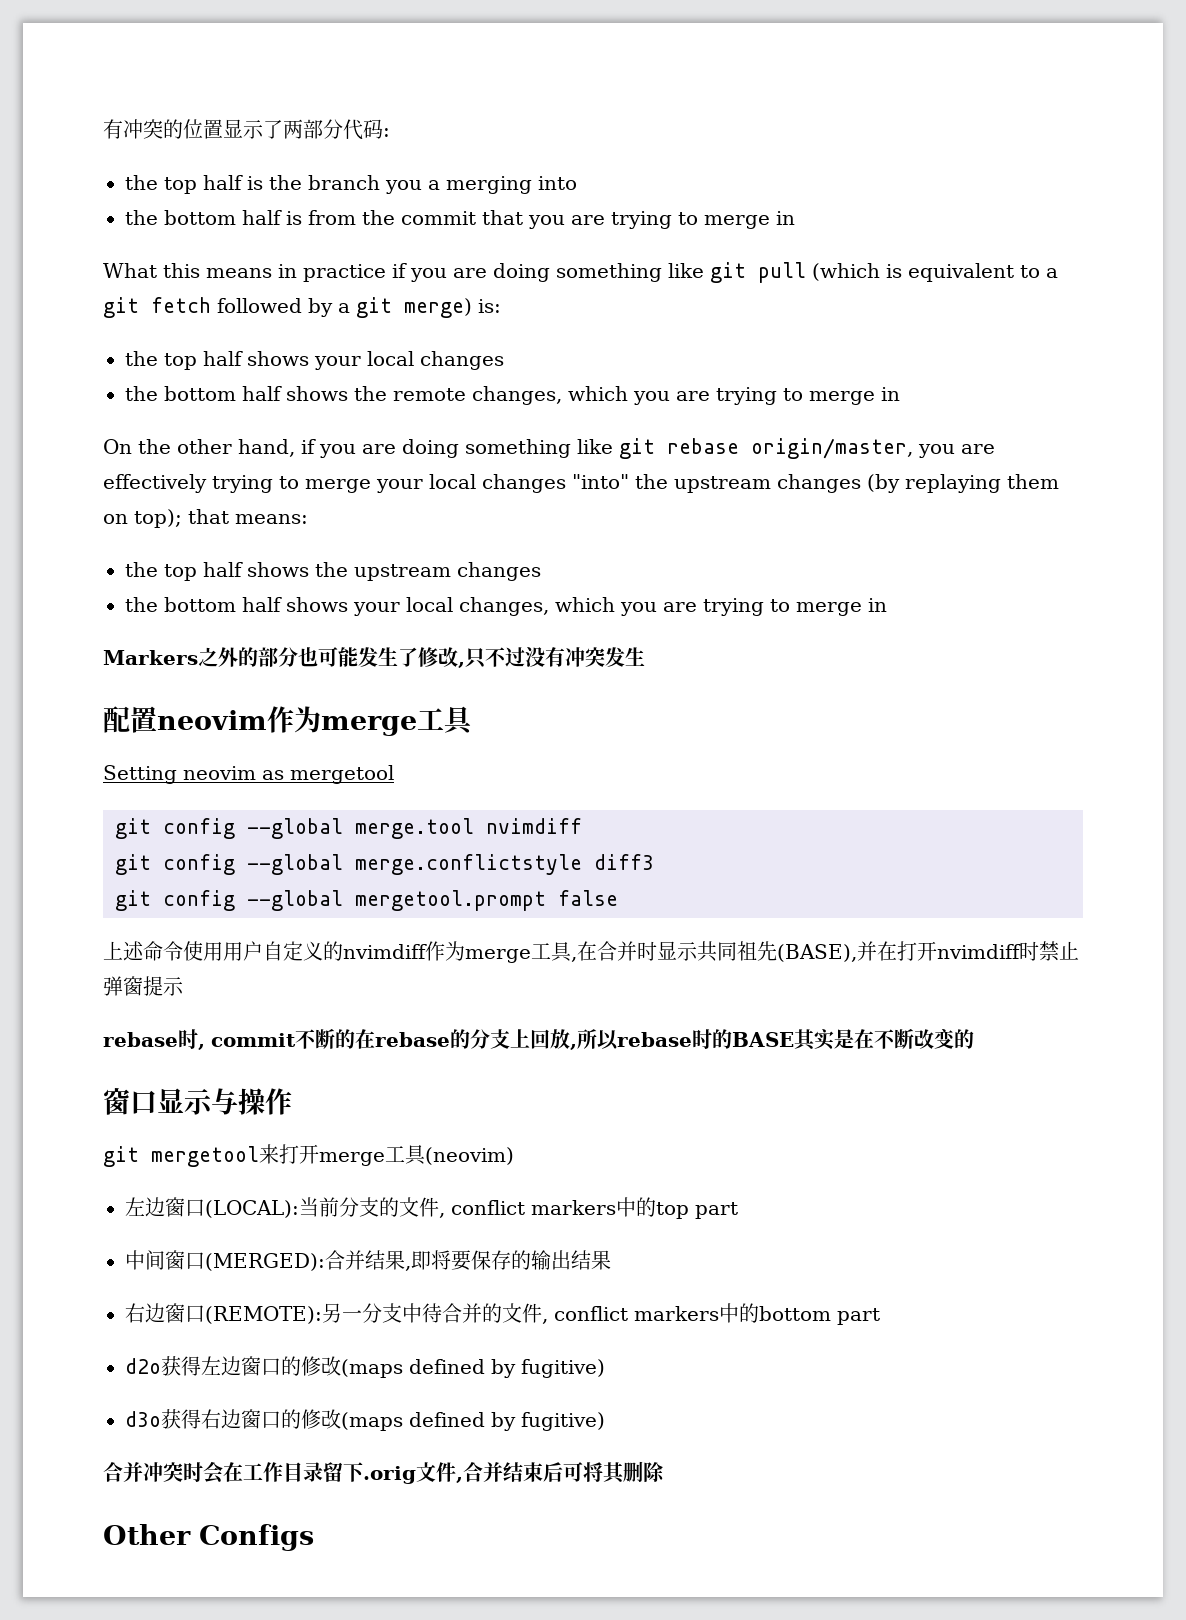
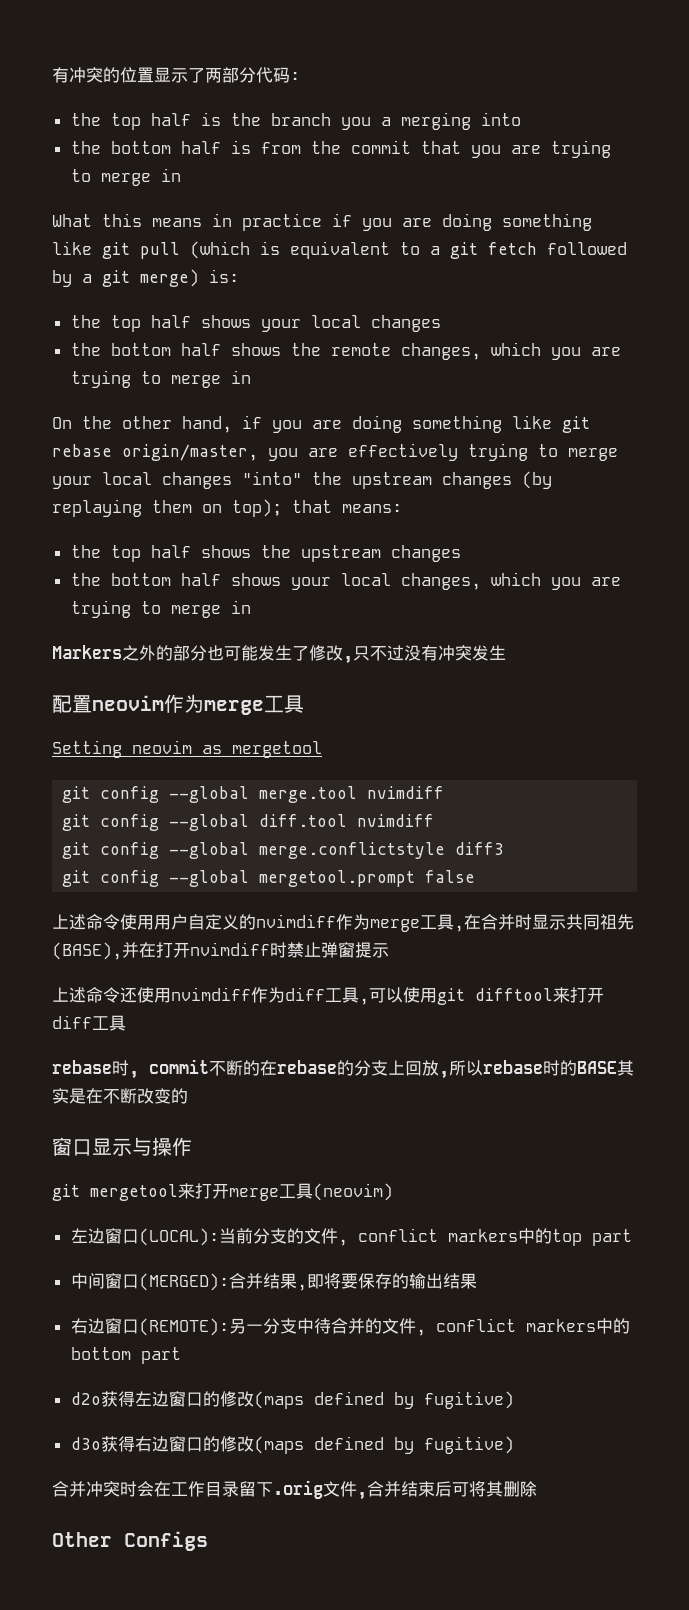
(582, 826) none -> [62,814,435,831] // git config --global diff.tool nvimdiff
(184, 986) none -> [52,987,604,1005] [52,1015,126,1031] // 上述命令还使用nvimdiff作为diff工具,可以使用git difftool来打开diff工具

